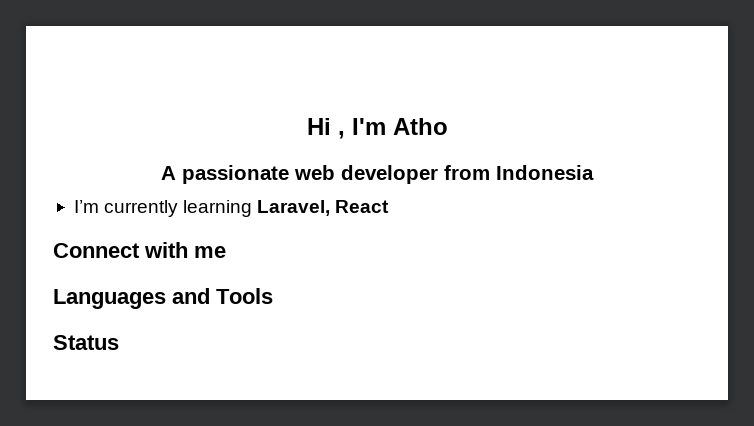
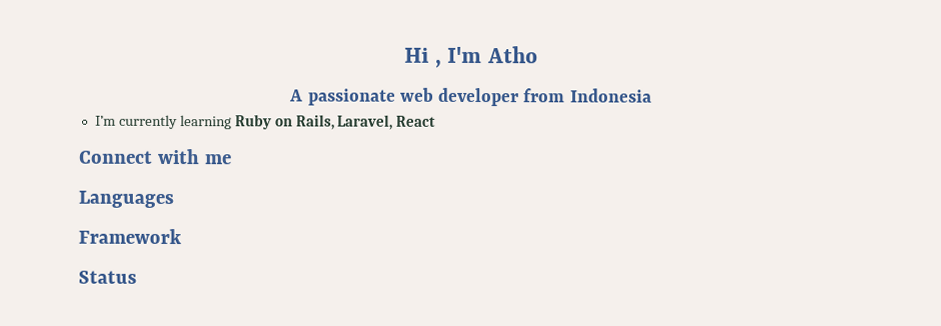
(253, 208) none -> [234,114,335,130] Ruby on Rails,
[172,288,273,304] and Tools -> [78,228,182,245] // Framework

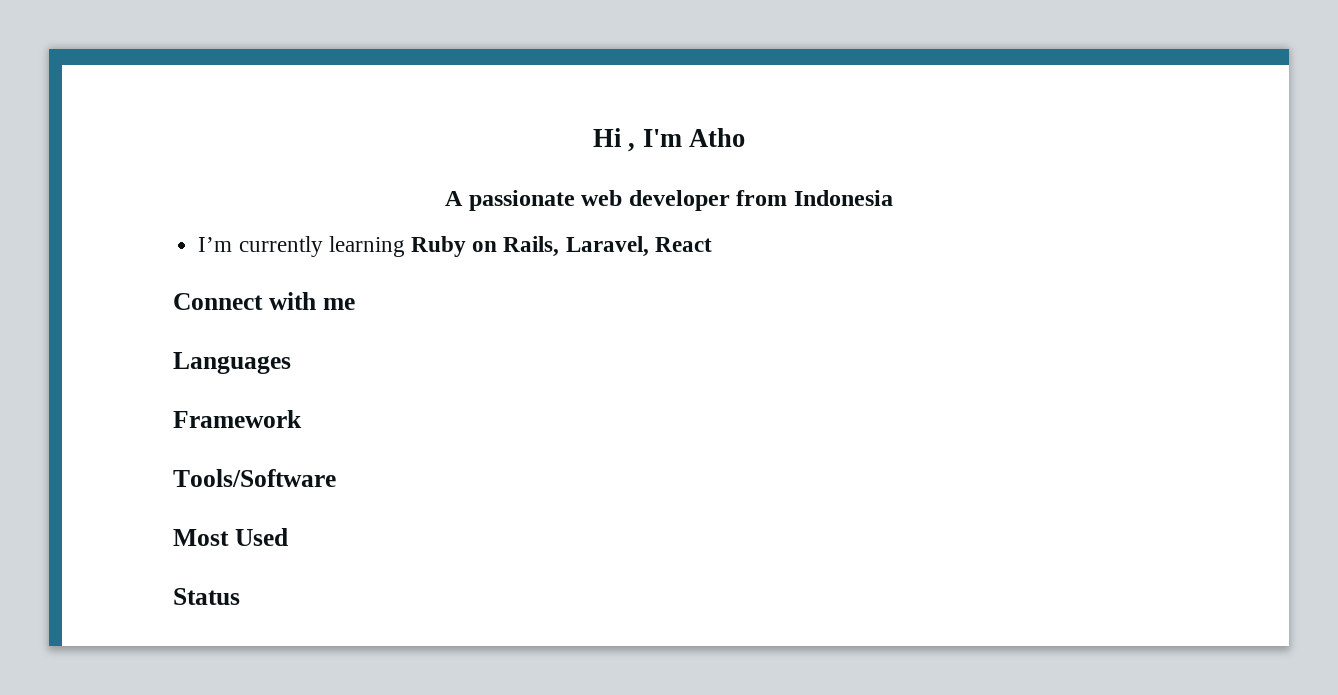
(182, 236) none -> [173,469,336,487] [173,528,288,546] // Tools/Software // Most Used

